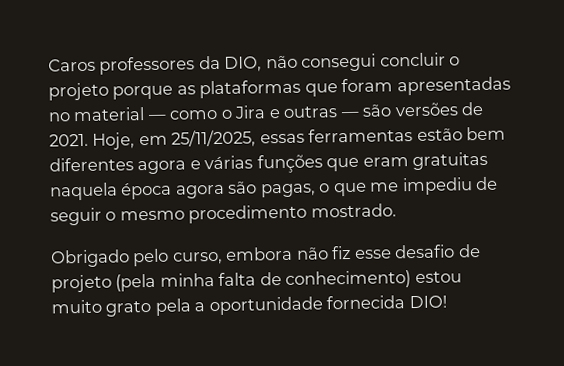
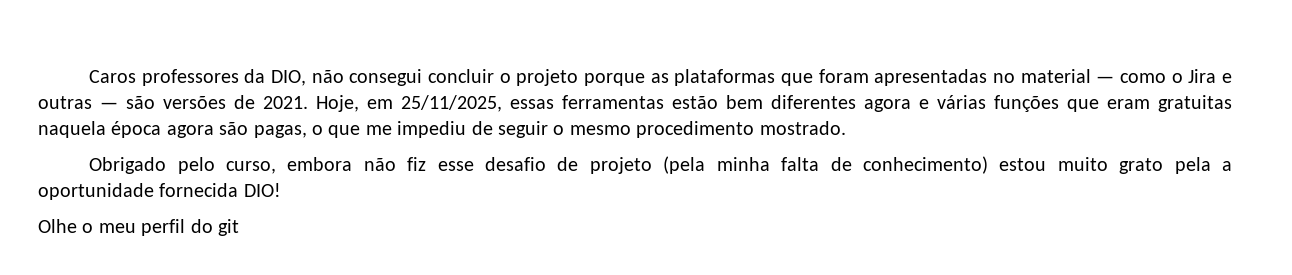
(447, 302) none -> [38,219,239,236] // Olhe o meu perfil do git

